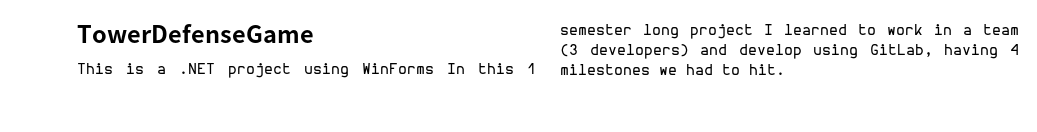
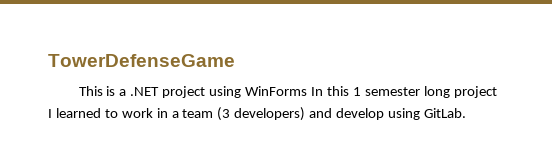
[869,44,1019,59] [560,64,785,75] GitLab, having 4 milestones we had to hit. -> [423,108,466,118] GitLab.

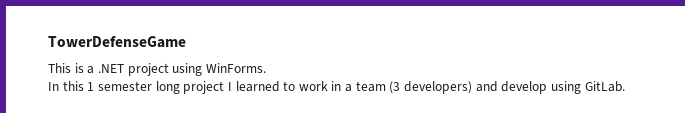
[245,86,308,96] WinForms -> [205,63,266,73] WinForms. //

